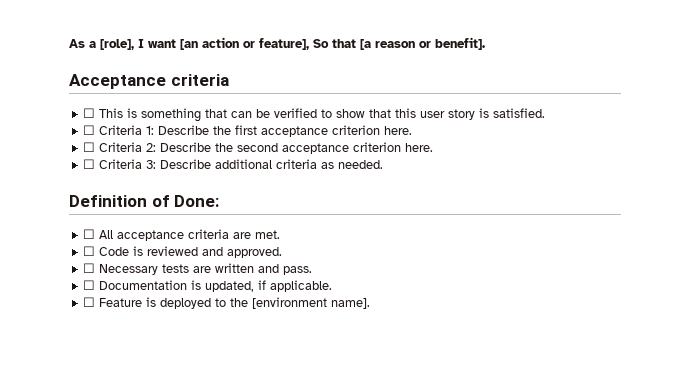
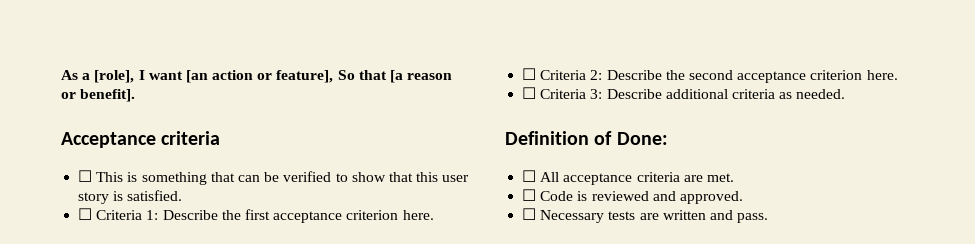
[83,280,333,292] [83,297,371,309] // ☐ Documentation is updated, if applicable. // ☐ Feature is deployed to the [environment name]. -> (769, 218) none

